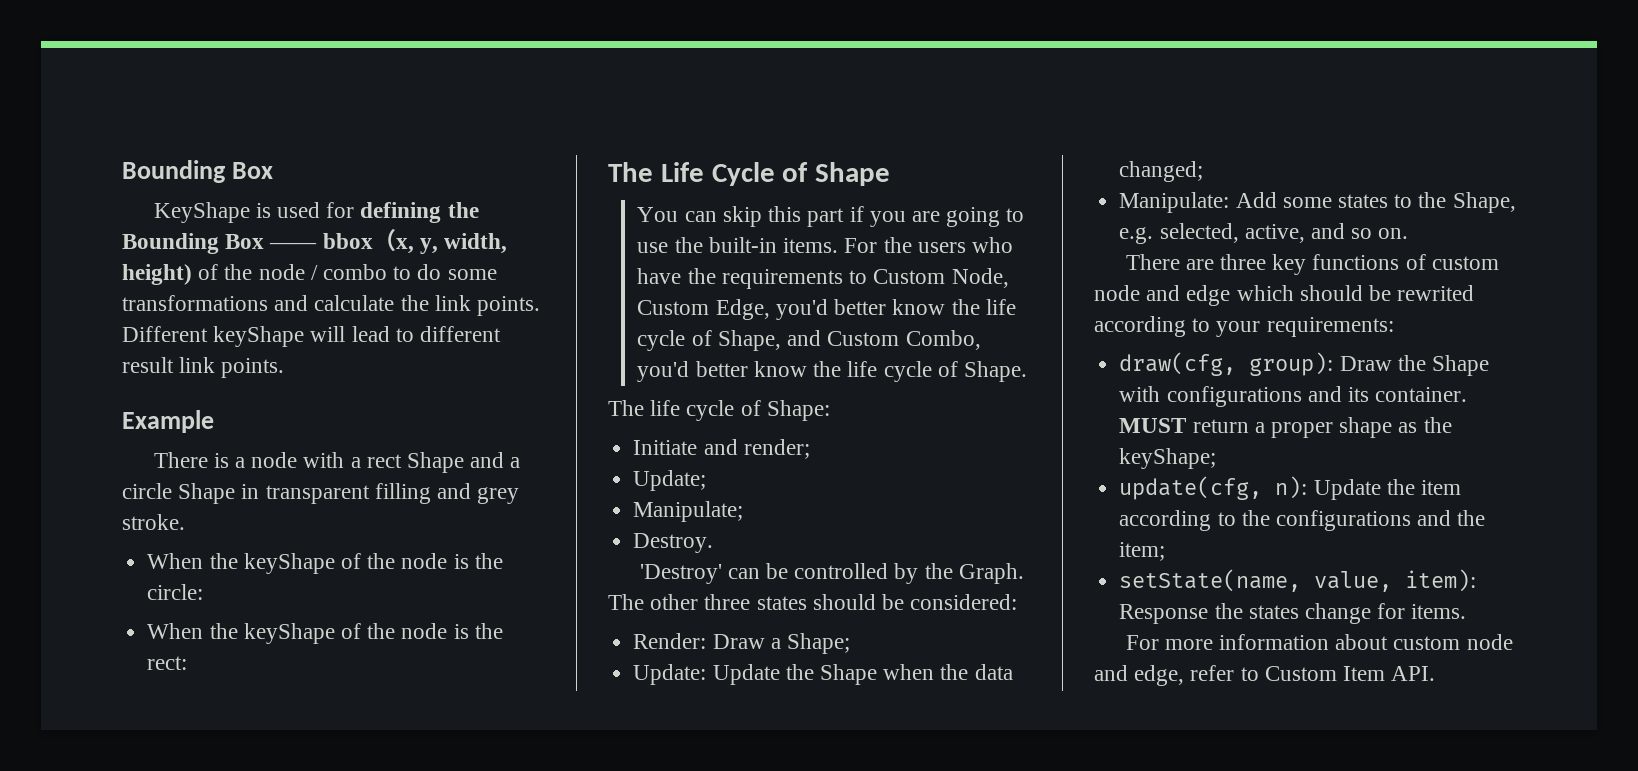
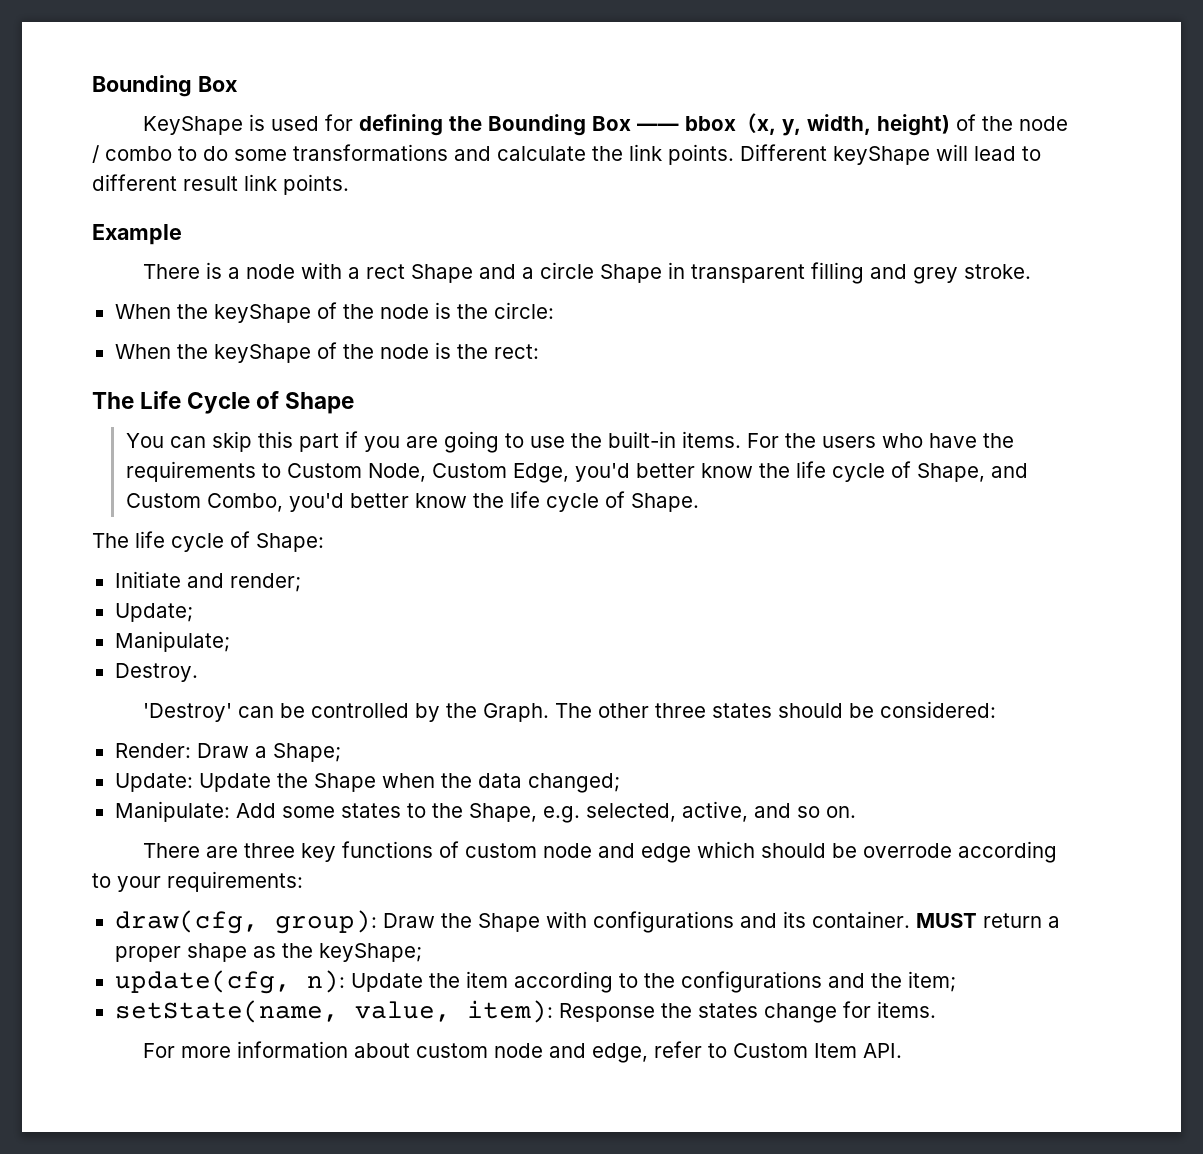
[1397,285,1475,301] rewrited -> [863,843,953,858] overrode

